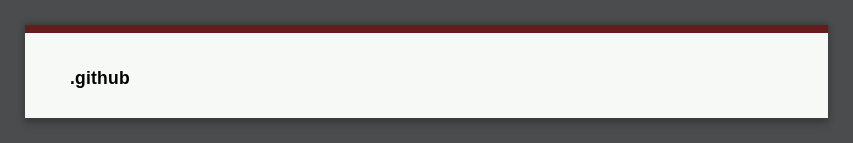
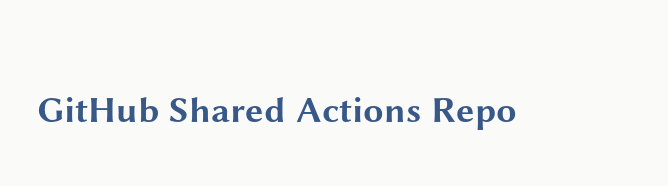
[70,71,130,88] .github -> [37,97,517,130] GitHub Shared Actions Repo

